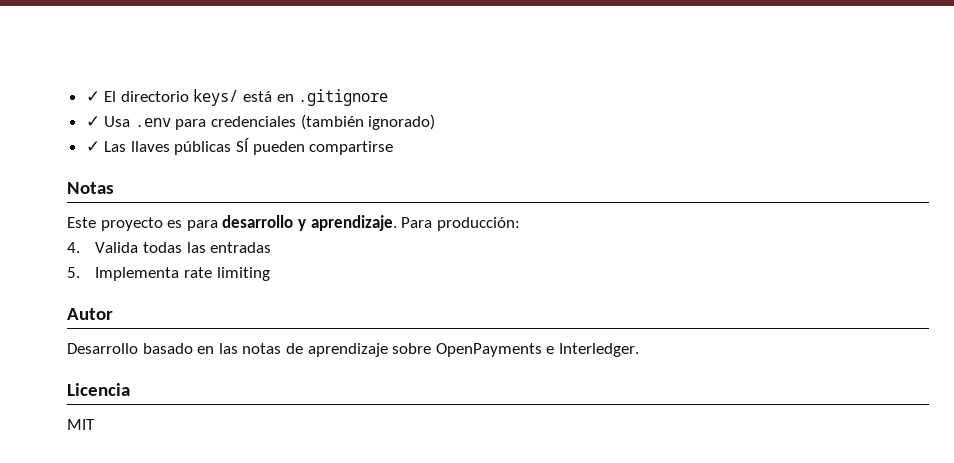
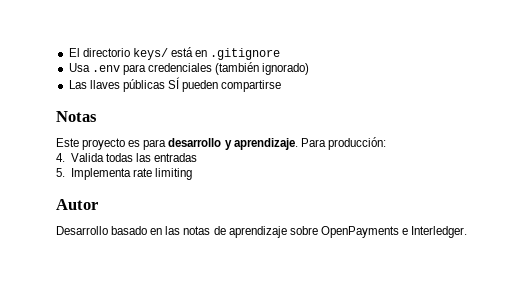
[85,91,100,102] ✓ -> (68, 52) none
[85,116,100,127] ✓ -> (281, 54) none
[85,141,100,152] ✓ -> (310, 69) none
[67,383,130,396] [67,419,95,430] // Licencia // MIT -> (468, 232) none

